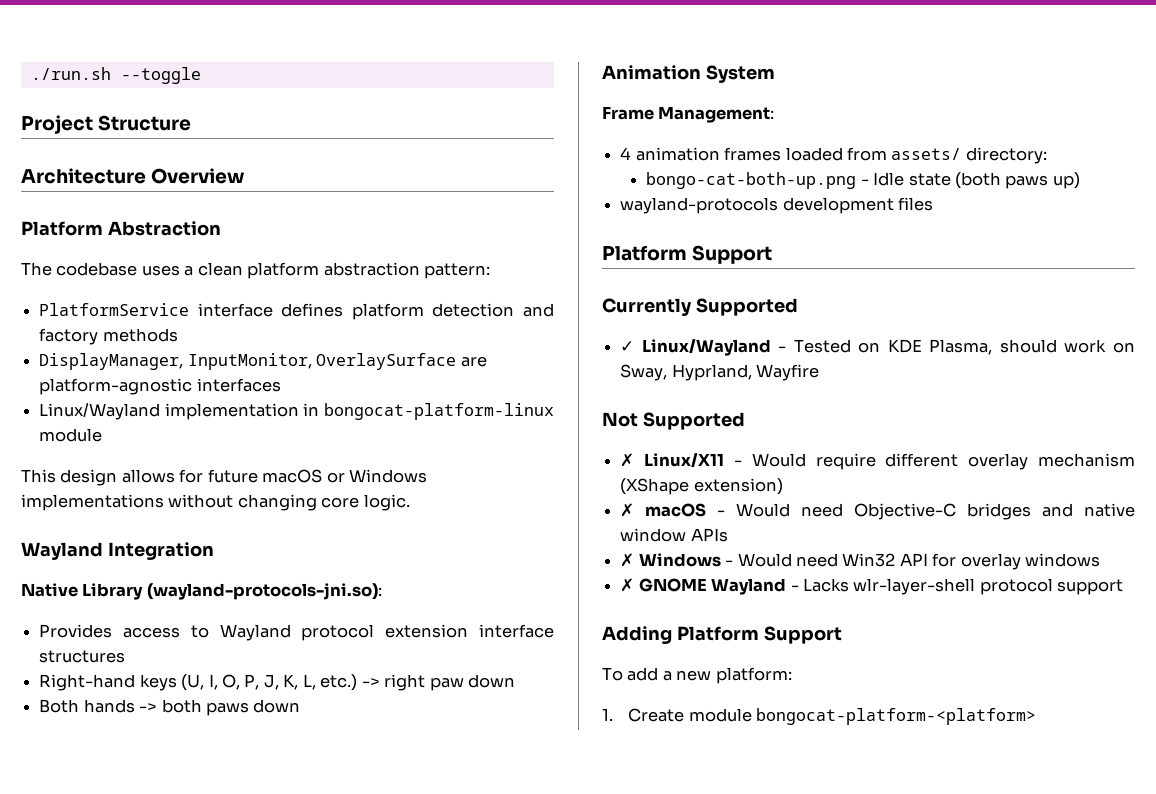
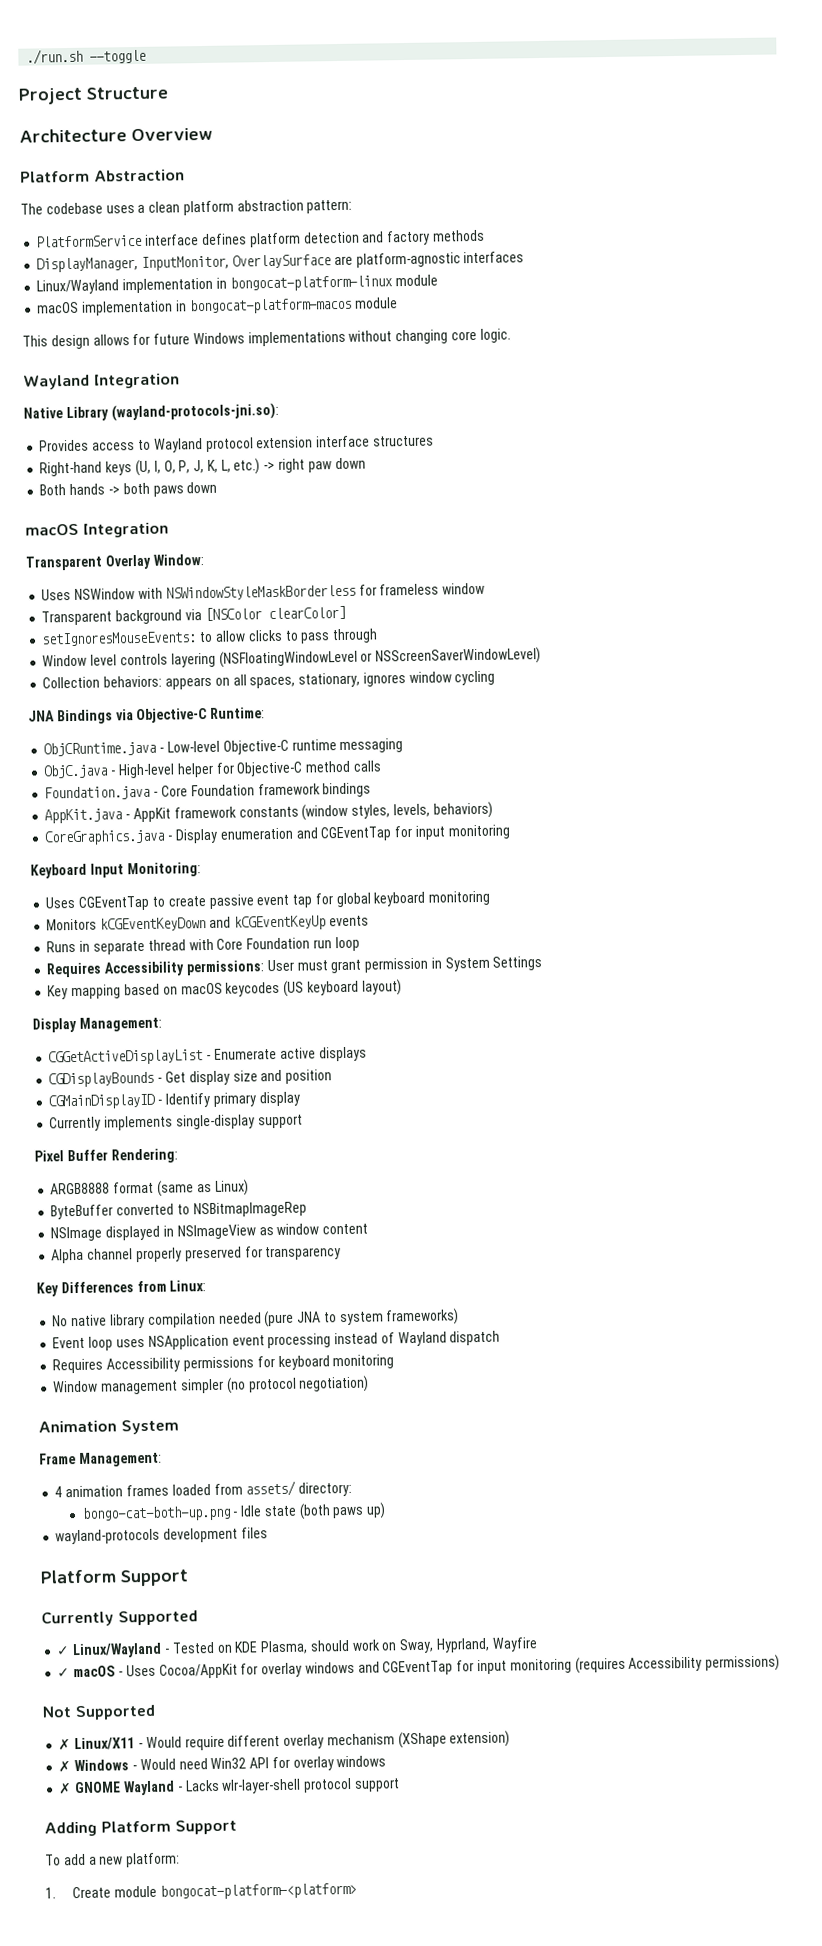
(103, 435) none -> [37,297,398,316] // macOS implementation in bongocat-platform-macos module
[262,469,345,483] macOS or -> (191, 339) none
(301, 706) none -> [25,522,169,538] [25,554,204,571] [41,582,486,601] [41,605,346,626] [41,628,379,647] [42,647,542,668] [42,670,496,690] [28,707,266,725] [43,738,404,757] [43,760,382,779] [44,782,372,801] [44,801,493,824] [44,824,511,846] [30,862,201,879] [45,890,491,911] [46,915,369,932] [46,936,360,955] [46,956,543,978] [47,979,402,1000] [32,1016,162,1033] [48,1046,367,1066] [48,1069,333,1088] [48,1091,300,1110] [49,1114,303,1132] [34,1148,178,1164] [50,1179,249,1197] [50,1201,307,1220] [50,1223,369,1242] [51,1246,342,1264] [36,1280,207,1297] [52,1308,460,1329] [52,1330,501,1351] [52,1354,395,1374] [53,1375,370,1395] // macOS Integration // Transparent Overlay Window: // Uses NSWindow with NSWindowStyleMaskBorderless for frameless window // Transparent background via [NSColor clearColor] // setIgnoresMouseEvents: to allow clicks to pass through // Window level controls layering (NSFloatingWindowLevel or NSScreenSaverWindowLevel) // Collection behaviors: appears on all spaces, stationary, ignores window cycling // JNA Bindings via Objective-C Runtime: // ObjCRuntime.java - Low-level Objective-C runtime messaging // ObjC.java - High-level helper for Objective-C method calls // Foundation.java - Core Foundation framework bindings // AppKit.java - AppKit framework constants (window styles, levels, behaviors) // CoreGraphics.java - Display enumeration and CGEventTap for input monitoring // Keyboard Input Monitoring: // Uses CGEventTap to create passive event tap for global keyboard monitoring // Monitors kCGEventKeyDown and kCGEventKeyUp events // Runs in separate thread with Core Foundation run loop // Requires Accessibility permissions: User must grant permission in System Settings // Key mapping based on macOS keycodes (US keyboard layout) // Display Management: // CGGetActiveDisplayList - Enumerate active displays // CGDisplayBounds - Get display size and position // CGMainDisplayID - Identify primary display // Currently implements single-display support // Pixel Buffer Rendering: // ARGB8888 format (same as Linux) // ByteBuffer converted to NSBitmapImageRep // NSImage displayed in NSImageView as window content // Alpha channel properly preserved for transparency // Key Differences from Linux: // No native library compilation needed (pure JNA to system frameworks) // Event loop uses NSApplication event processing instead of Wayland dispatch // Requires Accessibility permissions for keyboard monitoring // Window management simpler (no protocol negotiation)
(820, 372) none -> [57,1654,781,1679] // ✓ macOS - Uses Cocoa/AppKit for overlay windows and CGEventTap for input monitoring (requires Accessibility permissions)
[620,503,1135,520] [620,528,728,542] // ✗ macOS - Would need Objective-C bridges and native window APIs -> (511, 1739) none

